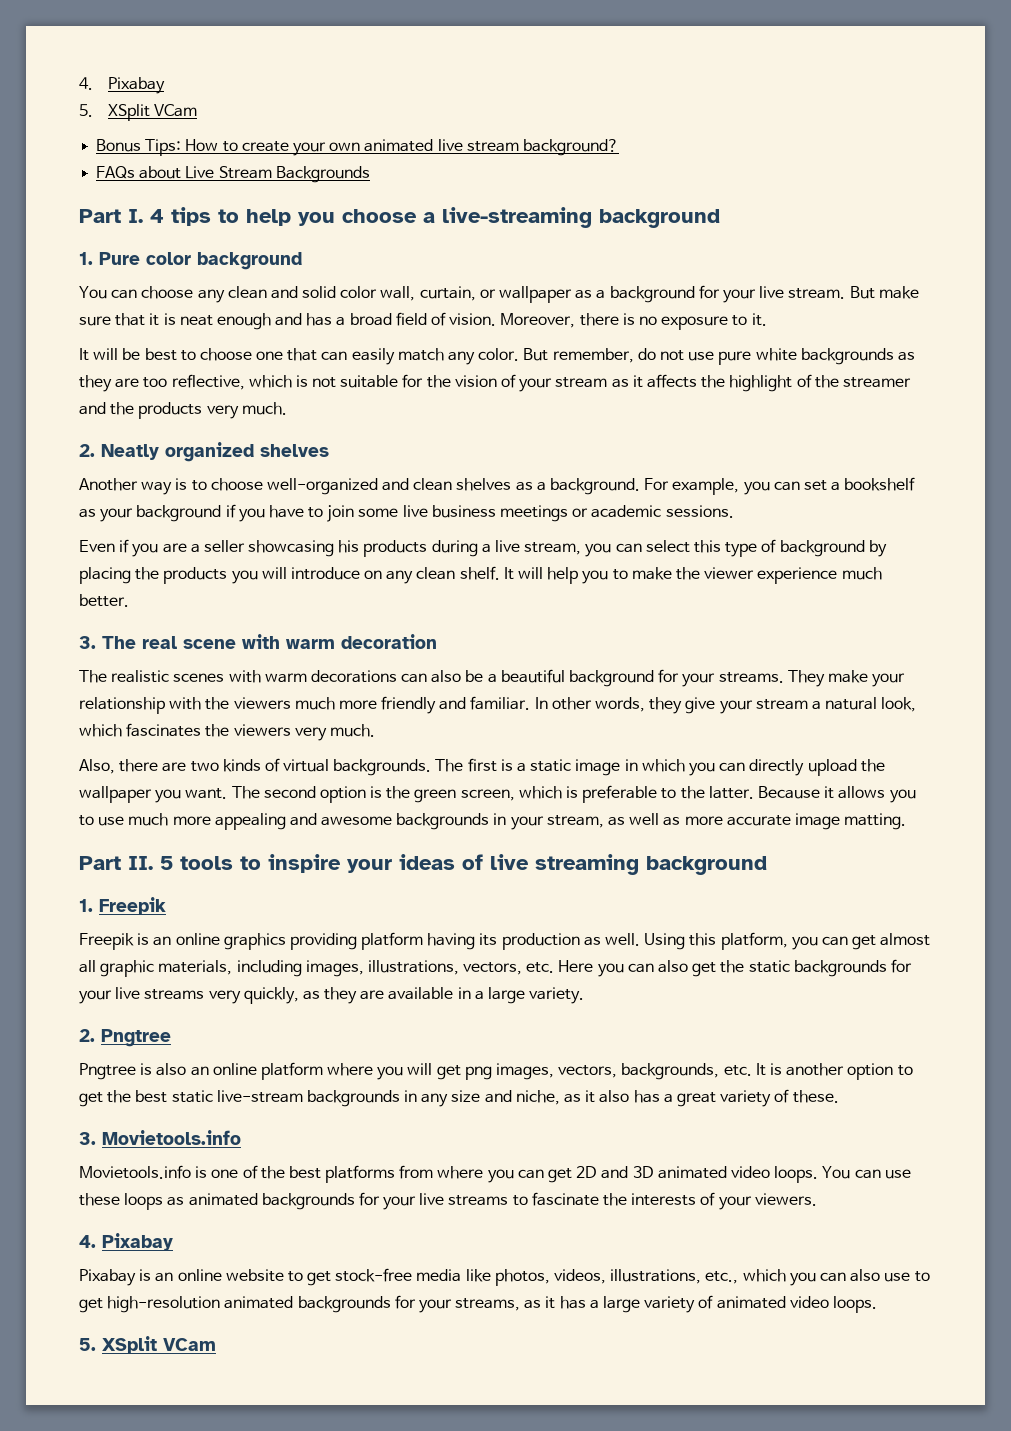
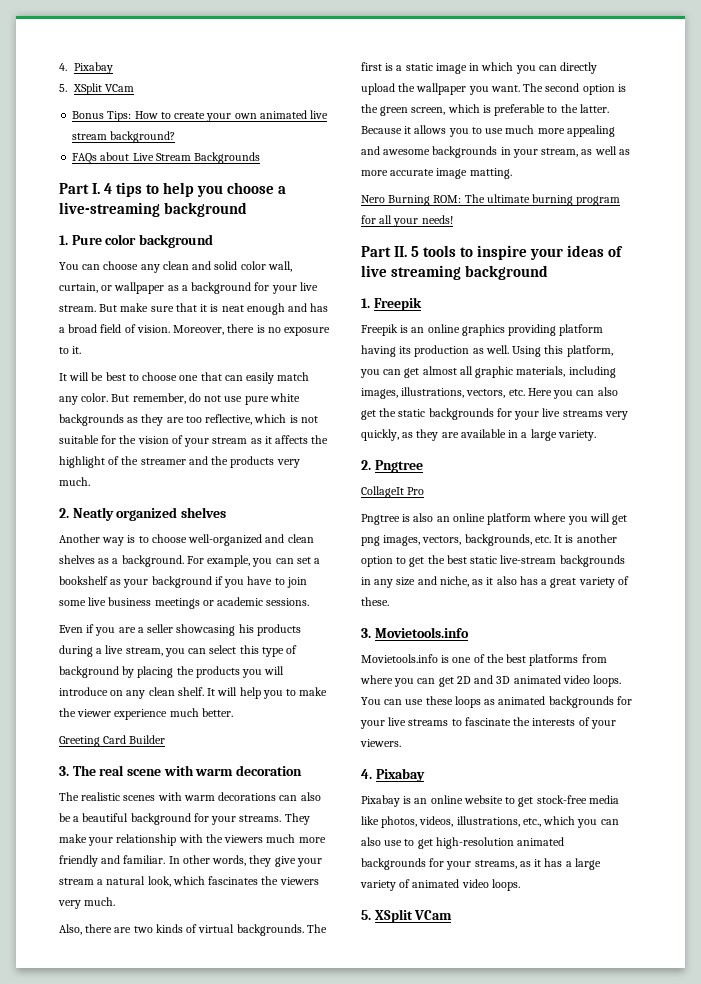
(129, 600) none -> [59,735,166,747] // Greeting Card Builder
(907, 821) none -> [361,194,621,206] [361,215,453,227] // Nero Burning ROM: The ultimate burning program for all your needs!
(171, 1038) none -> [361,486,425,498] // CollageIt Pro

